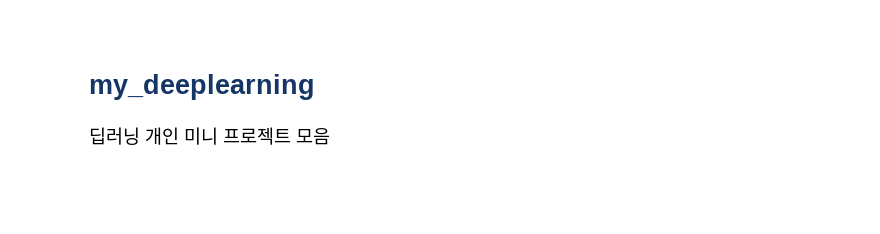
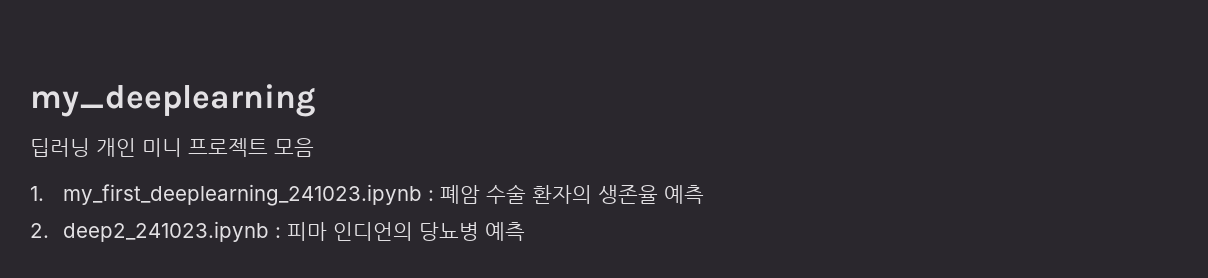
(330, 136) none -> [30,184,704,206] [30,221,525,242] // 1. my_first_deeplearning_241023.ipynb : 폐암 수술 환자의 생존율 예측 // 2. deep2_241023.ipynb : 피마 인디언의 당뇨병 예측

